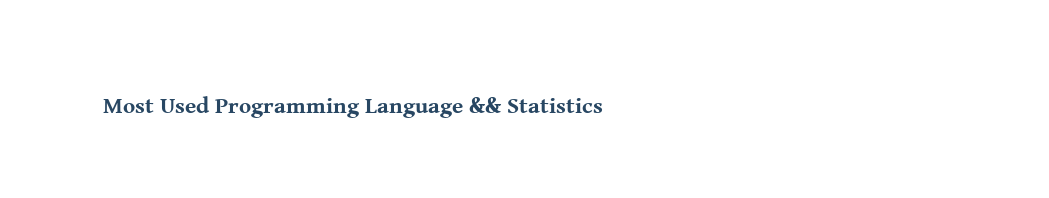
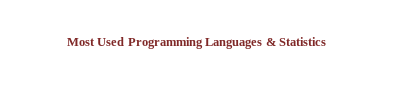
[365,97,503,118] Language && -> [205,38,276,49] Languages &

